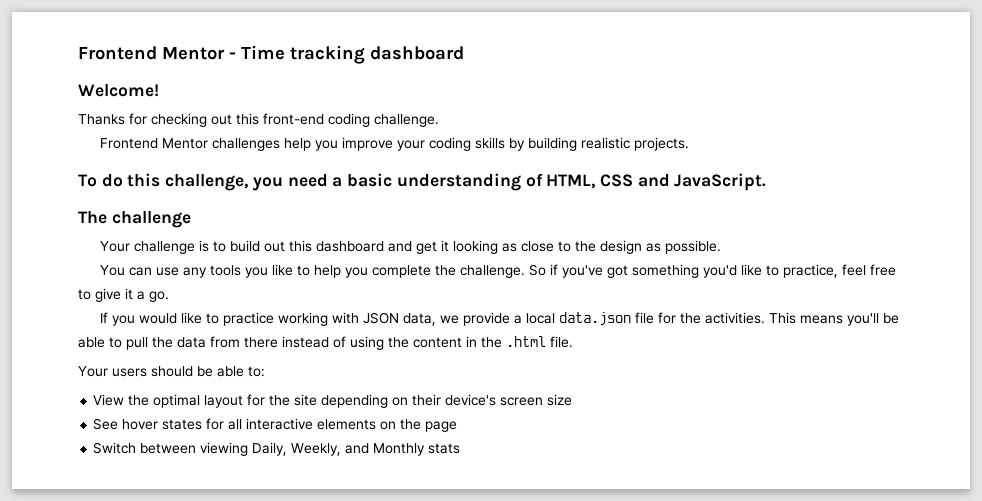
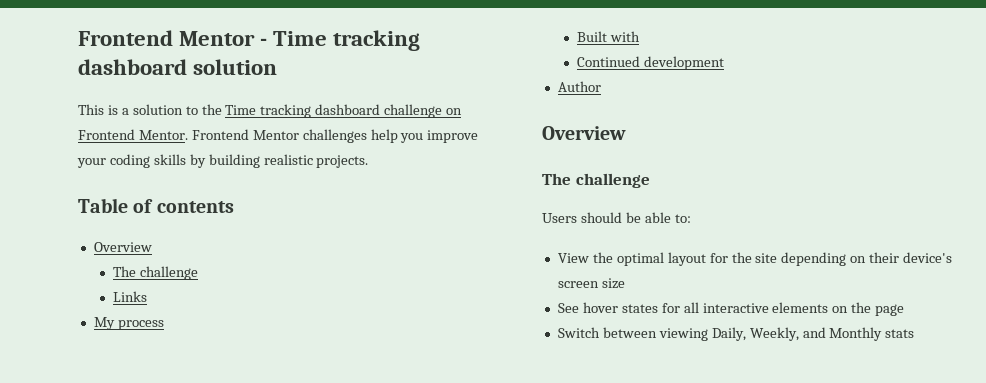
[78,84,159,97] [78,113,439,127] // Welcome! // Thanks for checking out this front-end coding challenge. // -> [193,59,278,75] [78,104,463,118] [78,129,188,140] solution // This is a solution to the Time tracking dashboard challenge on Frontend Mentor.
[78,173,767,191] [78,211,191,228] [99,240,721,254] [99,264,896,278] [78,288,169,302] [99,312,899,326] [78,336,573,350] [78,366,147,377] To do this challenge, you need a basic understanding of HTML, CSS and JavaScript. // The challenge // Your challenge is to build out this dashboard and get it looking as close to the design as possible. // You can use any tools you like to help you complete the challenge. So if you've got something you'd like to practice, feel free to give it a go. // If you would like to practice working with JSON data, we provide a local data.json file for the activities. This means you'll be able to pull the data from there instead of using the content in the .html file. // Your users -> [78,198,234,213] [93,242,152,252] [112,266,198,280] [112,291,147,302] [93,317,164,330] [576,31,640,42] [576,56,724,70] [557,81,601,92] [542,126,626,140] [542,173,650,188] [542,213,577,223] Table of contents // Overview // The challenge // Links // My process // Built with // Continued development // Author // Overview // The challenge // Users

